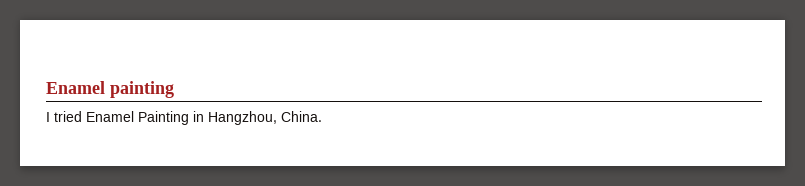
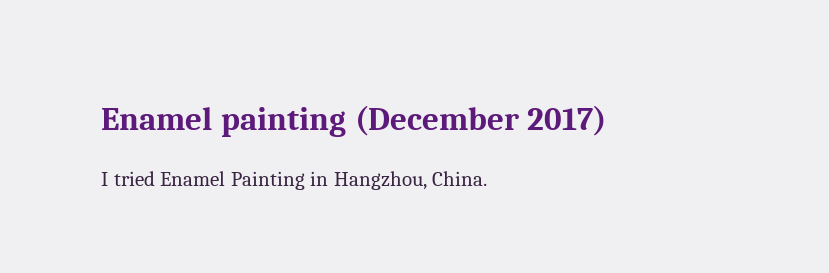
(174, 89) none -> [354,105,607,136] (December 2017)

